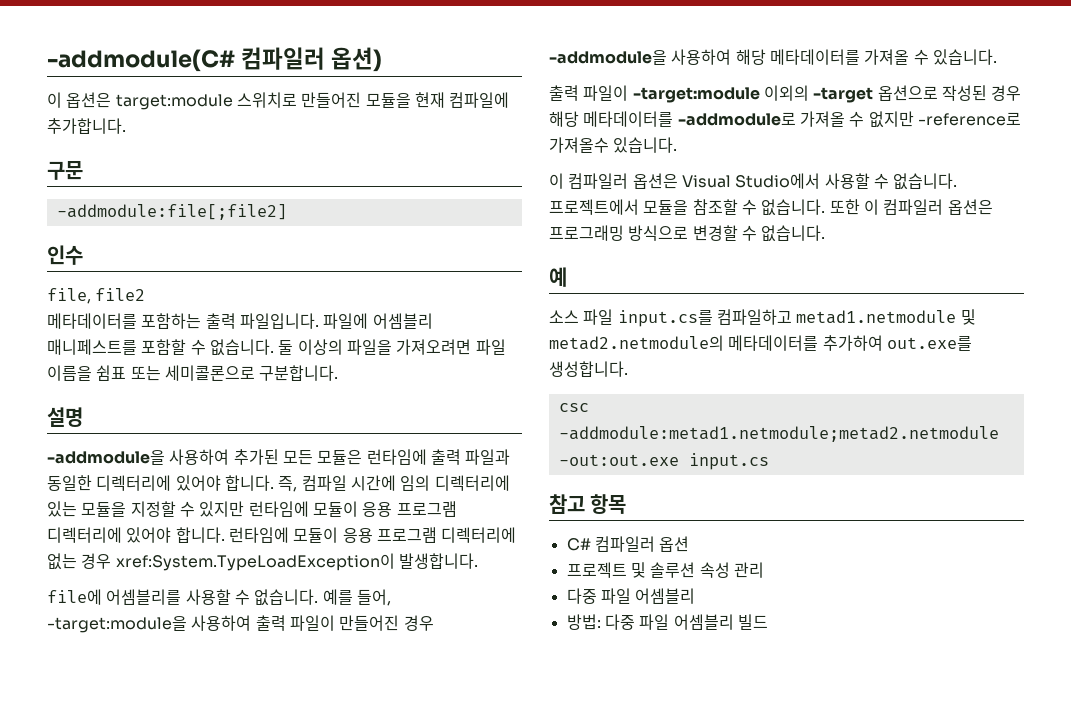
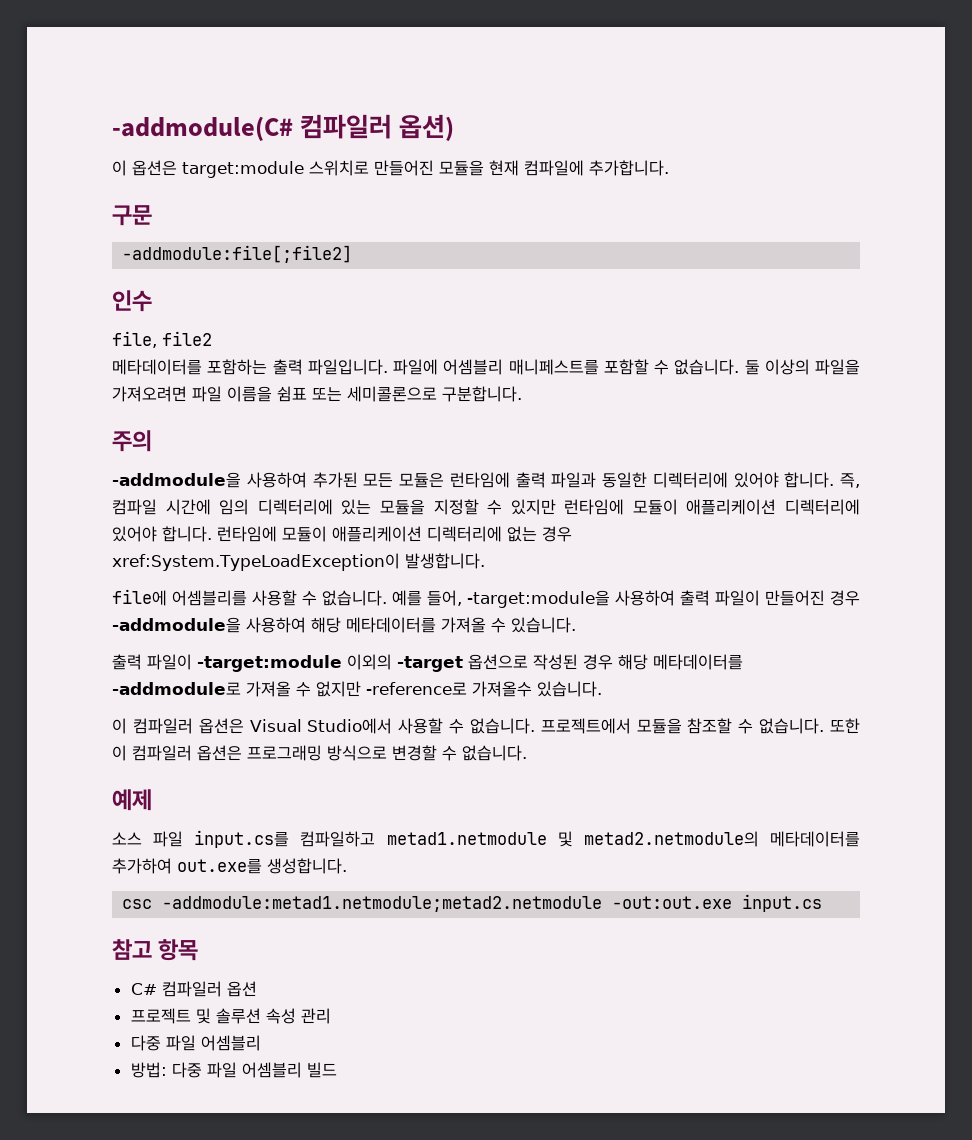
[47,407,83,427] 설명 -> [112,430,152,452] 주의
[362,501,457,517] 응용 프로그램 -> [686,499,777,515] 애플리케이션
[342,527,437,543] 응용 프로그램 -> [332,526,422,542] 애플리케이션
[549,267,567,287] 예 -> [112,789,152,811] 예제

